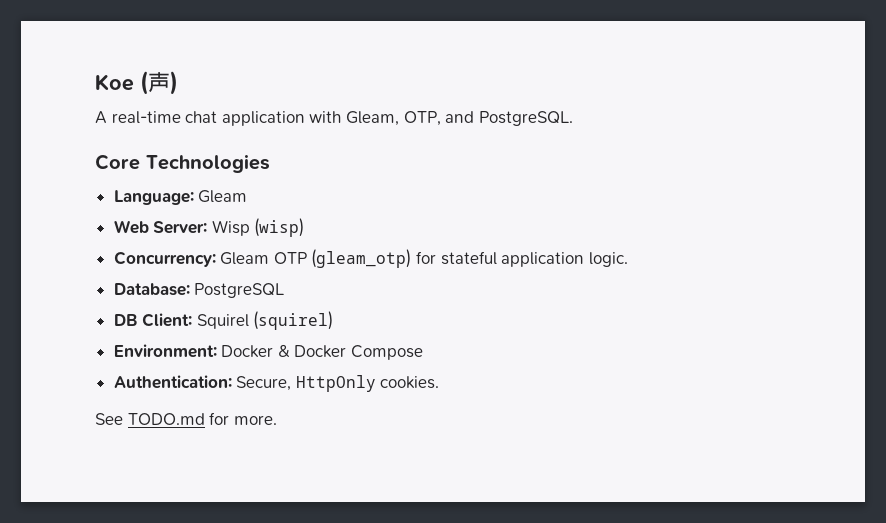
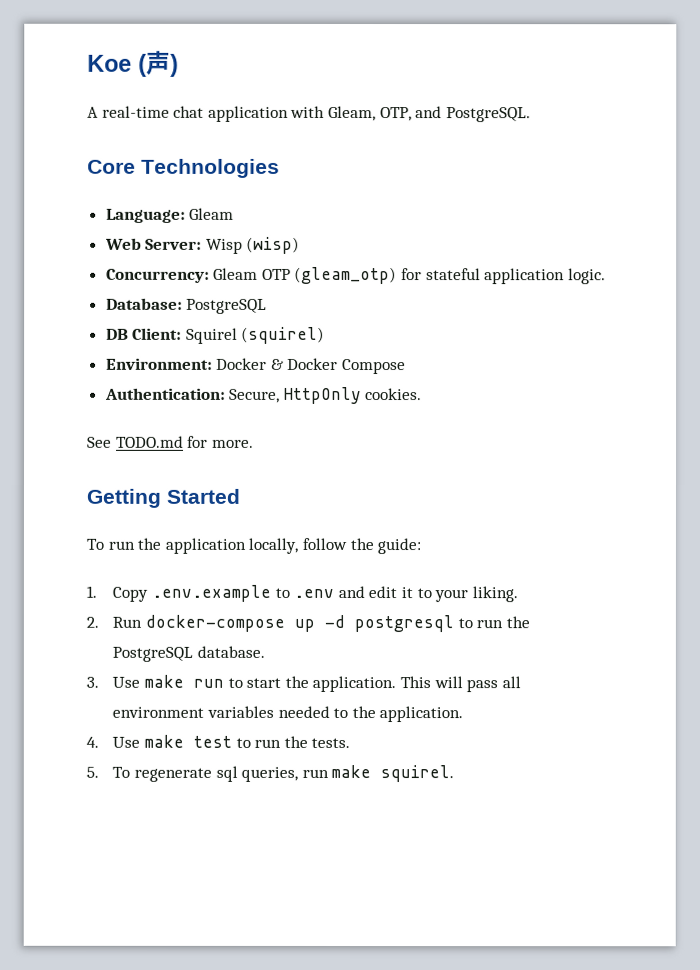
(277, 420) none -> [86,488,240,508] [86,537,422,555] [86,584,518,603] [86,614,530,633] [112,645,265,662] [86,674,521,693] [112,705,464,723] [86,734,351,749] [86,764,455,783] // Getting Started // To run the application locally, follow the guide: // 1. Copy .env.example to .env and edit it to your liking. // 2. Run docker-compose up -d postgresql to run the PostgreSQL database. // 3. Use make run to start the application. This will pass all environment variables needed to the application. // 4. Use make test to run the tests. // 5. To regenerate sql queries, run make squirel.

